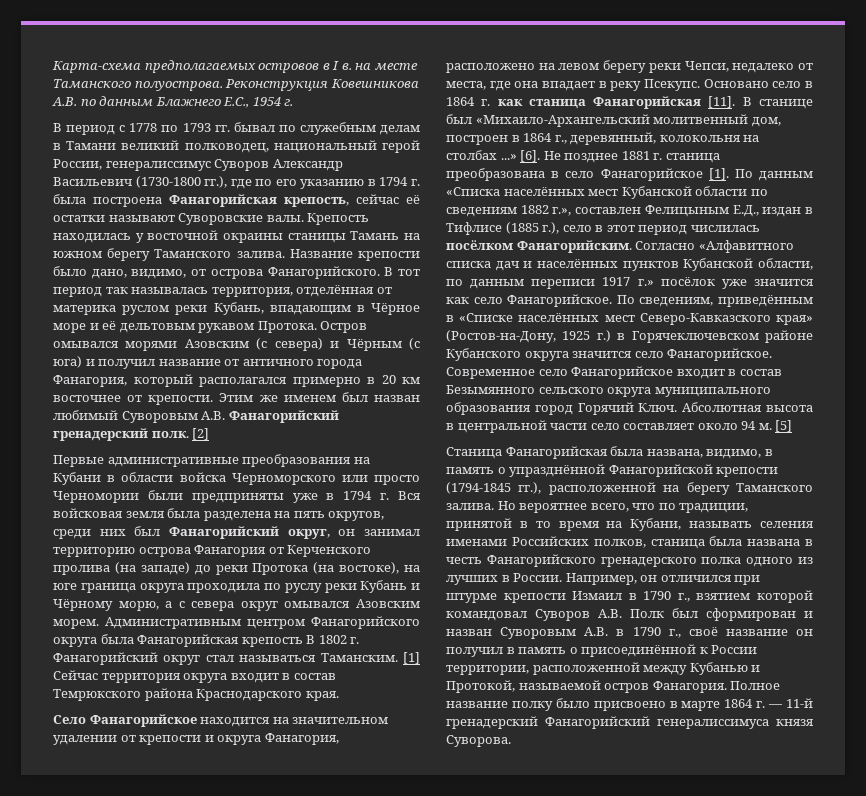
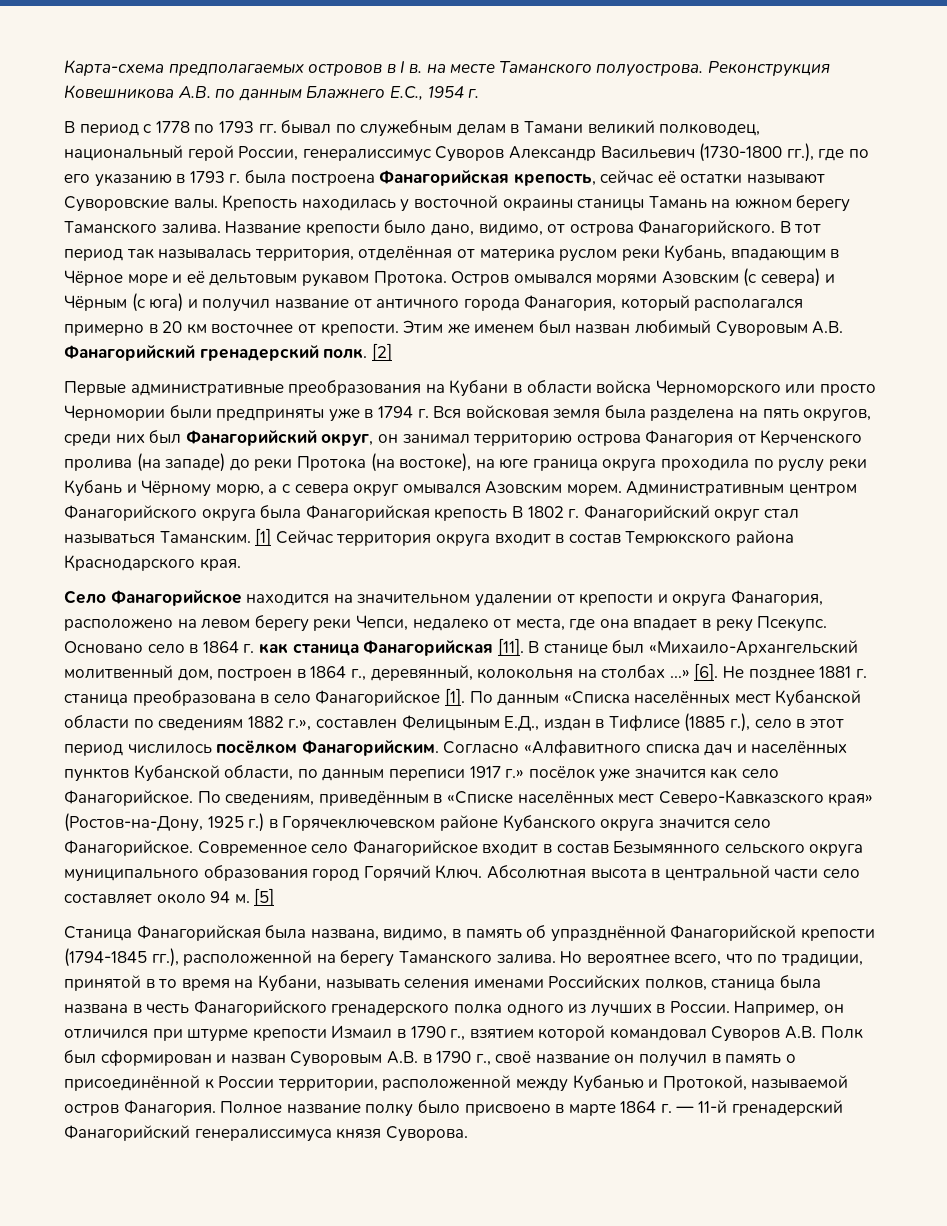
[379,177,409,186] 1794 -> [189,171,225,183] 1793
[690,225,760,232] числилась -> [127,744,212,754] числилось
[497,467,506,474] о -> [526,925,547,938] об

